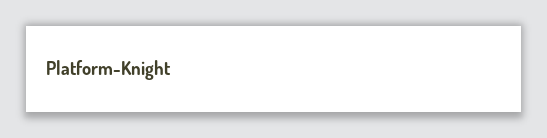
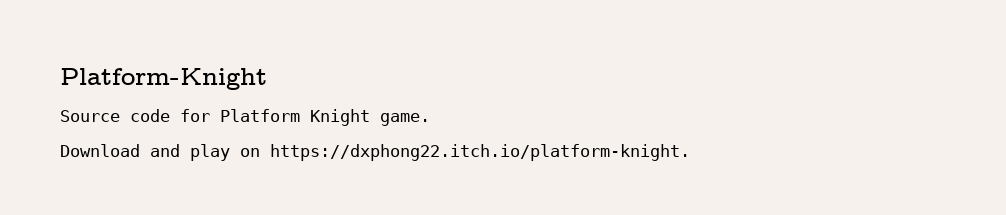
(171, 70) none -> [60,109,430,126] [60,144,690,161] // Source code for Platform Knight game. // Download and play on https://dxphong22.itch.io/platform-knight.

